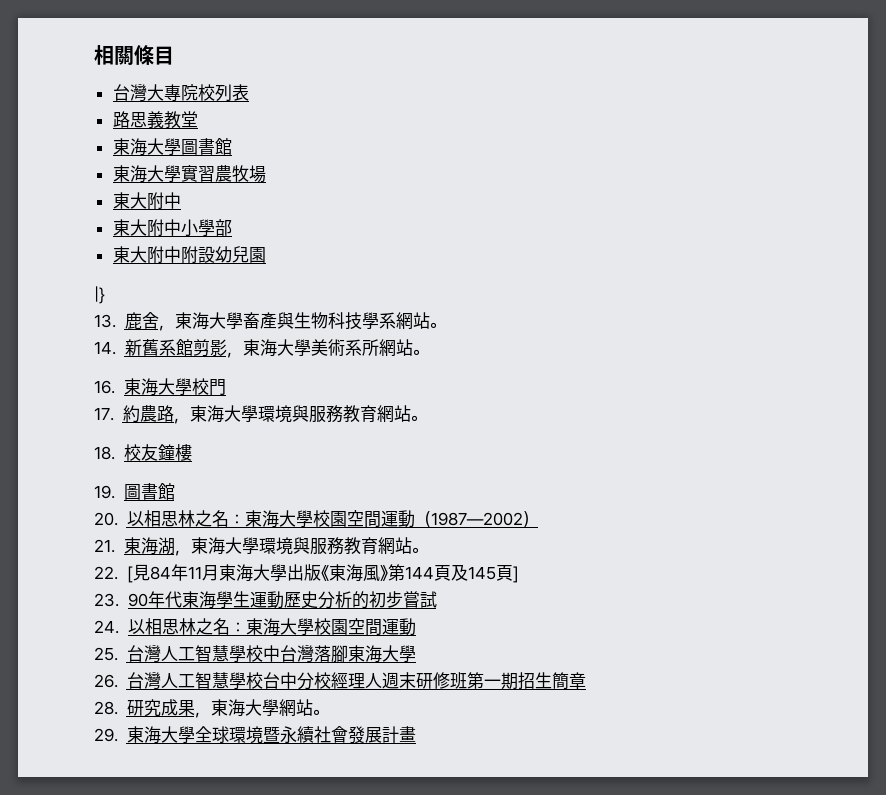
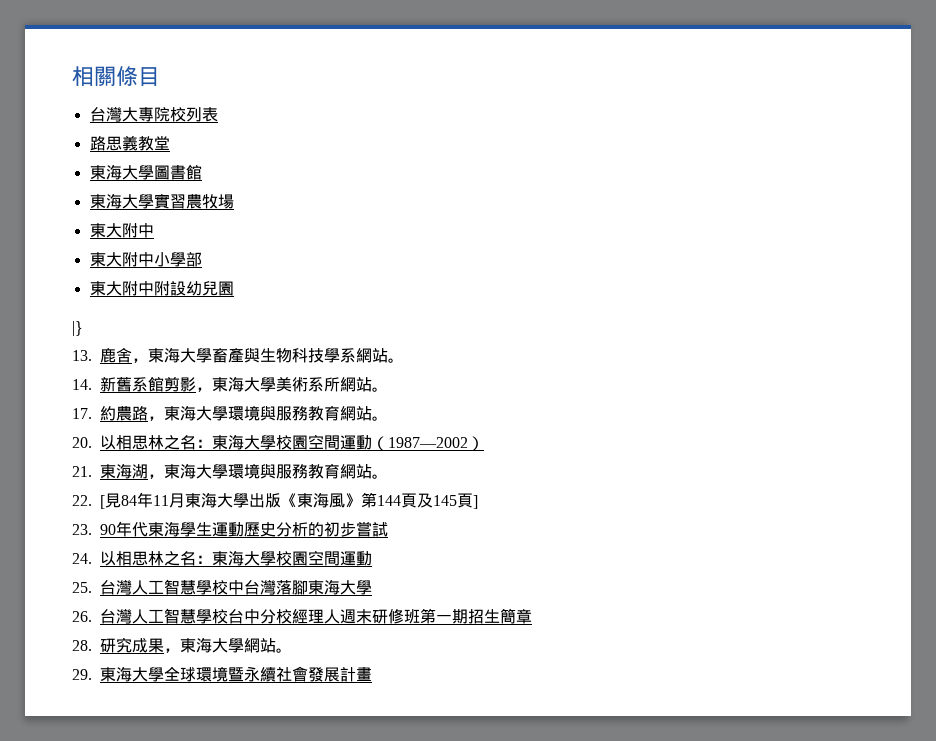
[94,378,226,396] // 16.東海大學校門 -> (388, 389) none
[94,444,192,461] [94,483,175,500] // 18.校友鐘樓 // 19.圖書館 -> (388, 418) none

